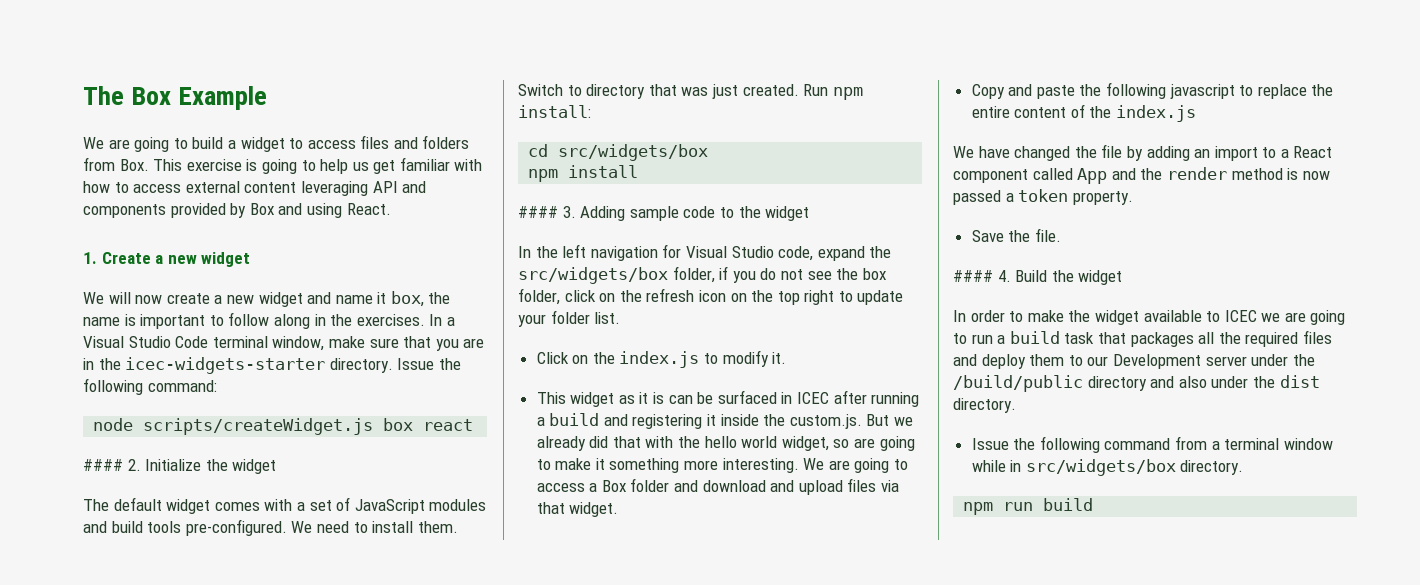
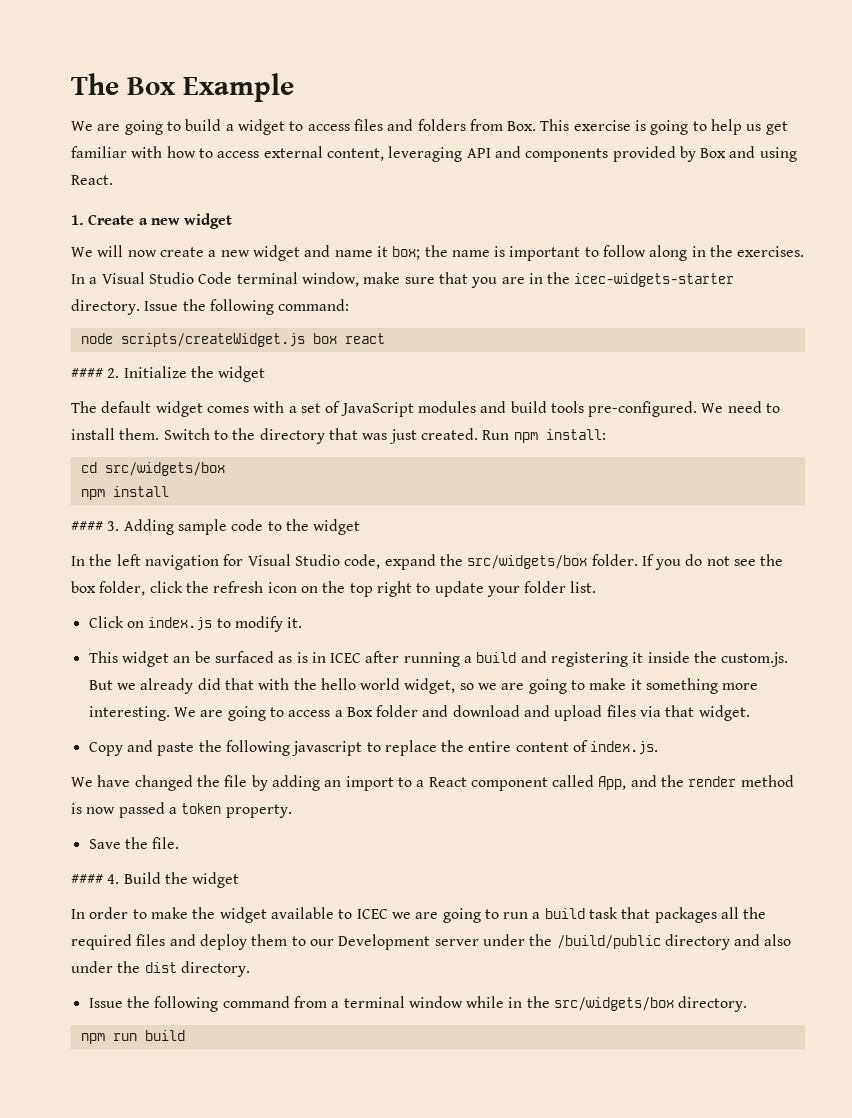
[244,182,297,193] content -> [326,148,384,161] content,
[390,291,424,307] box, -> [392,246,421,260] box;
(582, 90) none -> [232,428,256,440] the
[672,266,729,283] folder, if -> [591,554,654,566] folder. If
[599,293,616,302] on -> (183, 587) none
[592,352,615,364] the -> (144, 624) none
[618,390,777,404] as it is can be surfaced -> [173,651,308,663] an be surfaced as is
(850, 443) none -> [478,683,498,690] we
[1089,105,1197,122] the index.js -> [590,741,659,755] index.js.
[1077,168,1108,184] App -> [598,776,627,790] App,
(1022, 466) none -> [526,996,550,1008] the

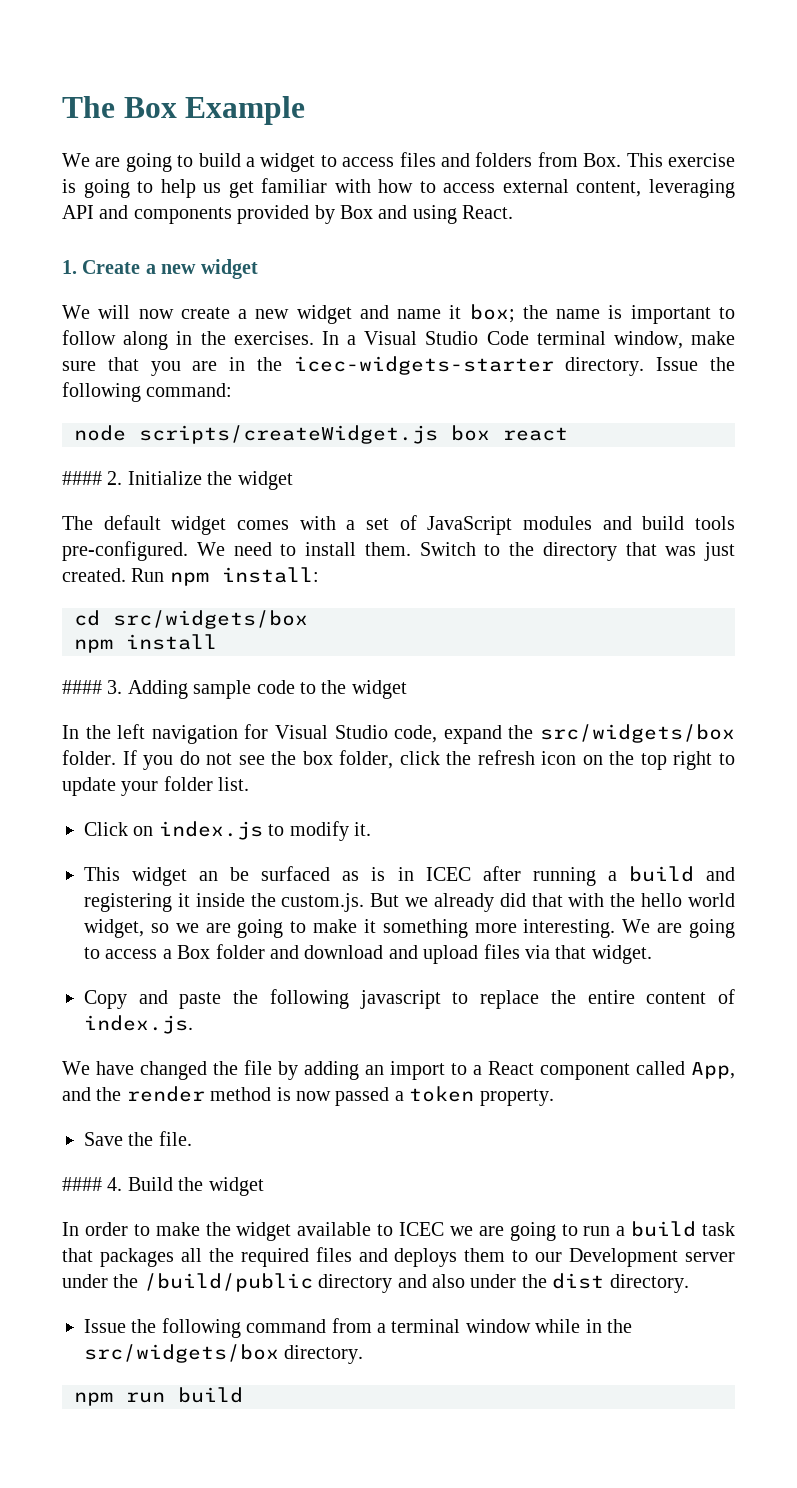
[199,934,247,950] deploy -> [394,1248,458,1267] deploys

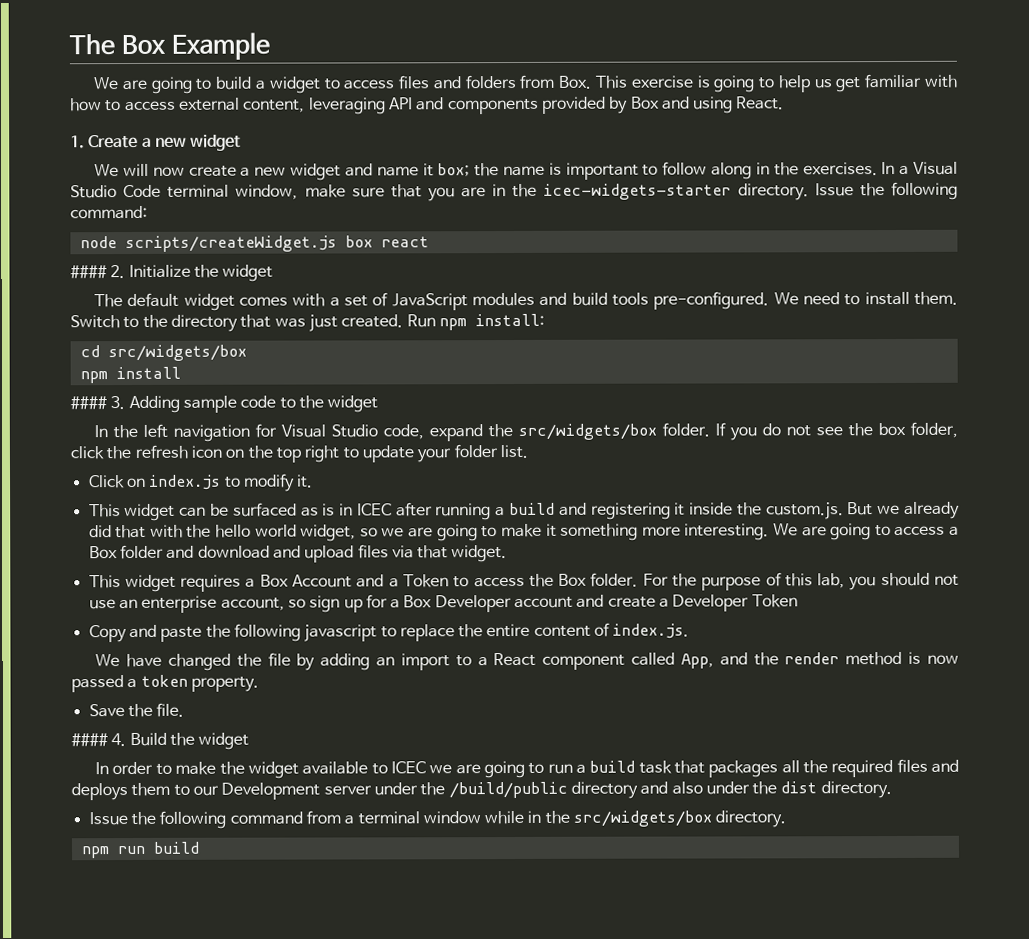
[199,871,219,881] an -> [179,506,207,517] can
(652, 954) none -> [88,572,959,593] [88,594,798,613] // This widget requires a Box Account and a Token to access the Box folder. For the purpose of this lab, you should not use an enterprise account, so sign up for a Box Developer account and create a Developer Token

